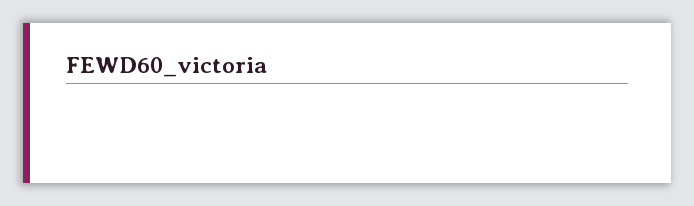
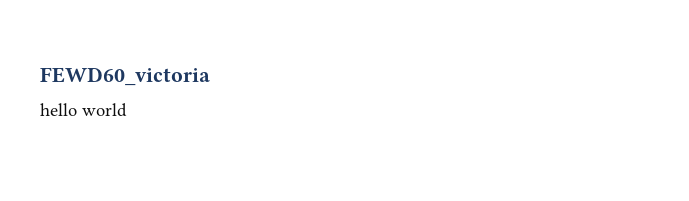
(267, 67) none -> [40,103,127,117] // hello world

